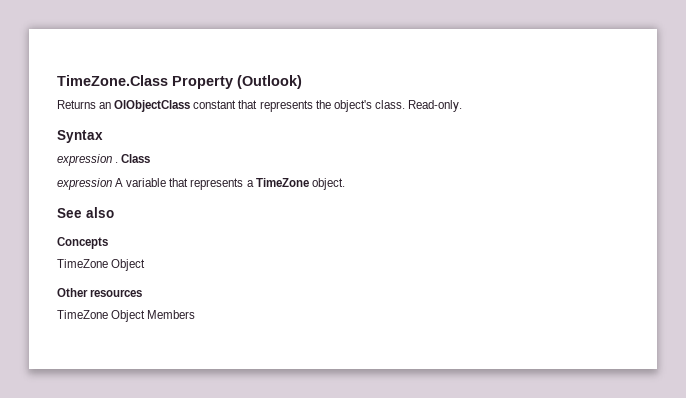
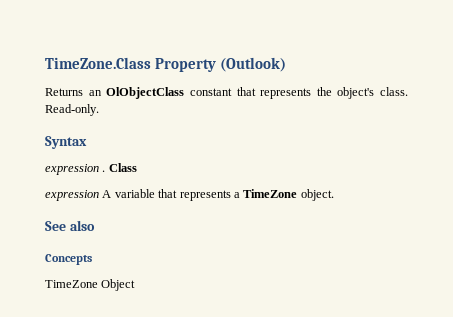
[57,288,143,297] [57,310,196,322] // Other resources // TimeZone Object Members -> (136, 285) none

